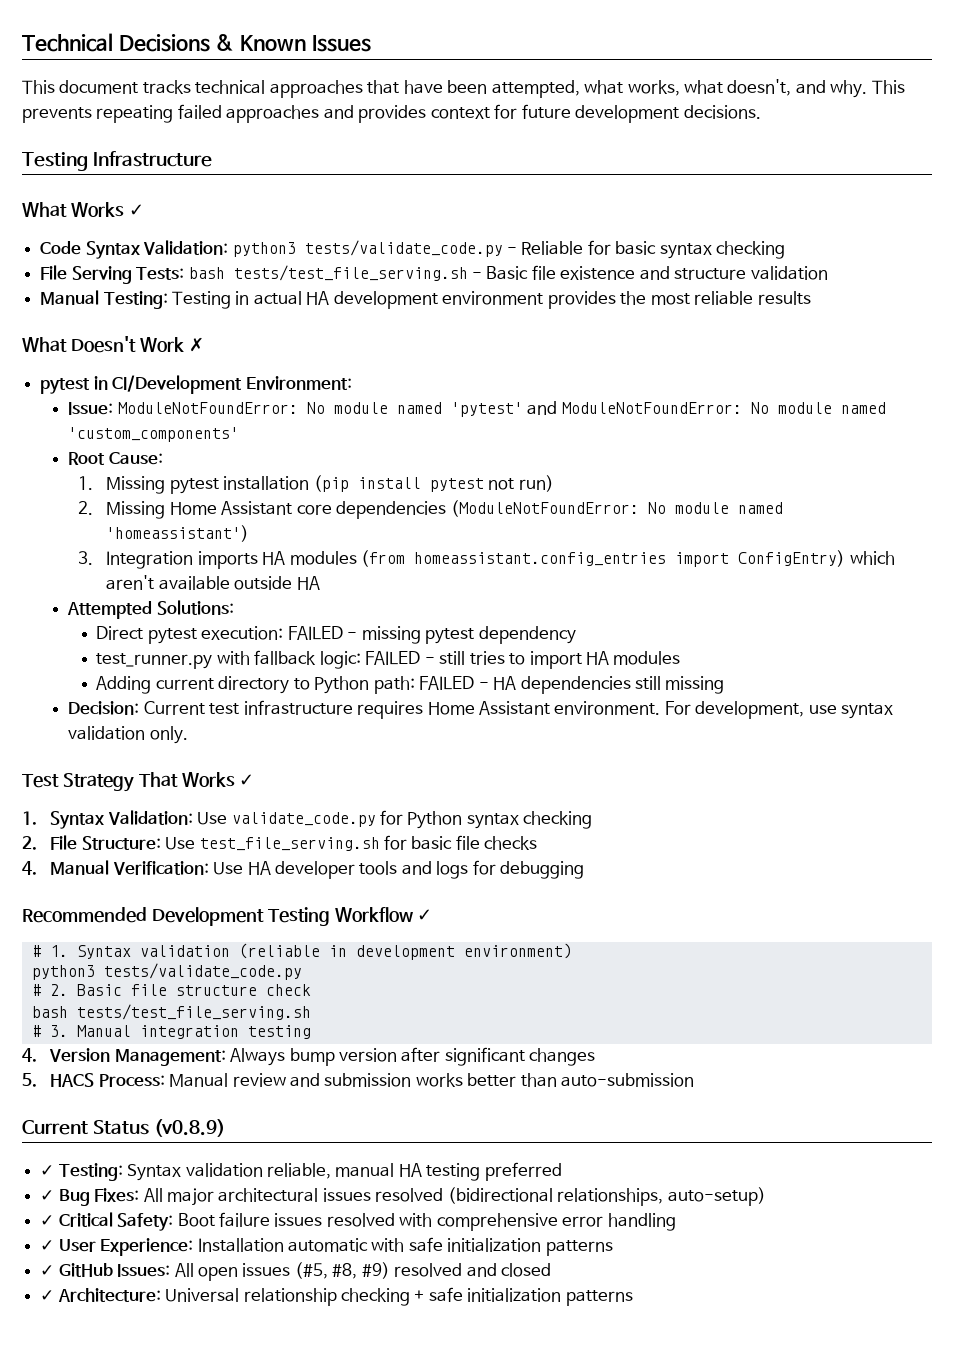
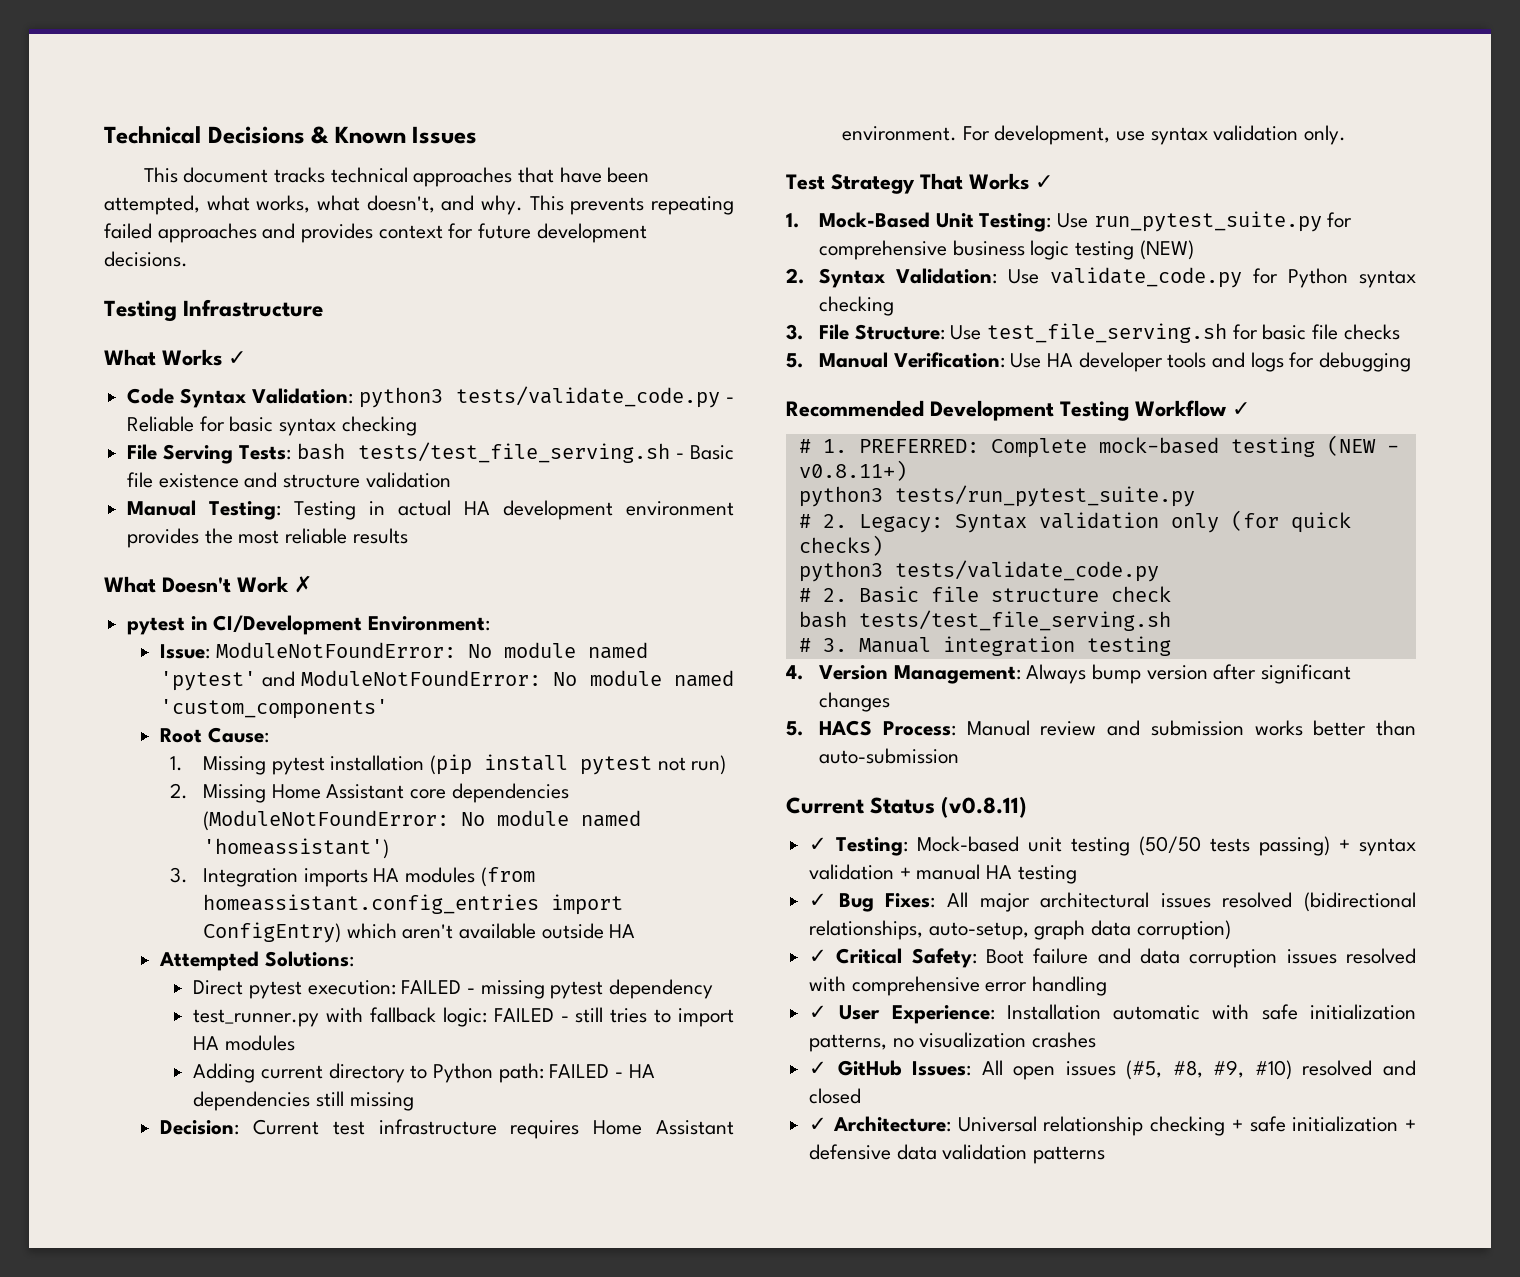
(37, 818) none -> [819,211,1353,232] [819,240,1194,260] [786,268,804,284] Mock-Based Unit Testing: Use run_pytest_suite.py for comprehensive business logic testing (NEW) // 2.
[22,836,37,850] 2. -> [786,324,803,340] 3.
[22,861,37,875] 4. -> [786,353,803,368] 5.
[76,943,572,960] Syntax validation (reliable in development environment) -> [858,435,1399,458] [798,460,907,481] [798,485,1195,507] [798,510,1351,533] [798,535,883,556] PREFERRED: Complete mock-based testing (NEW - v0.8.11+) // python3 tests/run_pytest_suite.py // # 2. Legacy: Syntax validation only (for quick checks)
[154,1119,226,1137] (v0.8.9) -> [941,796,1028,818] (v0.8.11)
[127,1163,331,1181] Syntax validation reliable, -> [917,836,1416,856] [809,864,911,880] Mock-based unit testing (50/50 tests passing) + syntax validation +
[484,1162,562,1181] preferred -> (1077, 874) none
[667,1187,766,1206] auto-setup) -> [928,920,1231,940] auto-setup, graph data corruption)
(270, 1219) none -> [1097,948,1278,968] and data corruption
[545,1240,613,1256] patterns -> [809,1032,1097,1052] patterns, no visualization crashes
[361,1262,390,1279] #9) -> [1213,1060,1292,1080] #9, #10)
(562, 1295) none -> [1405,1119,1416,1131] [809,1144,1028,1160] + defensive data validation

